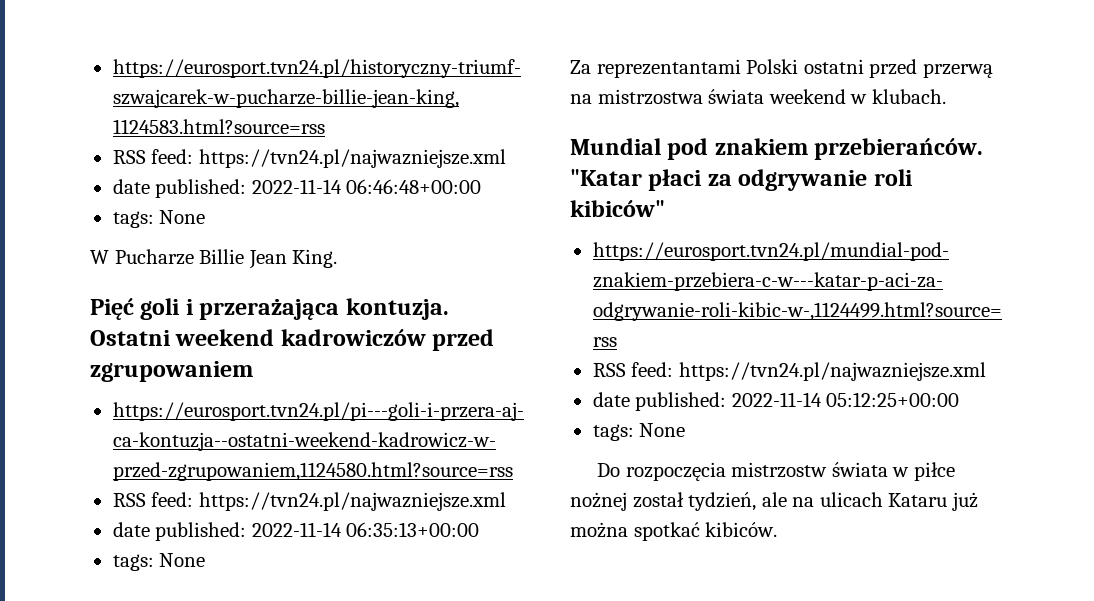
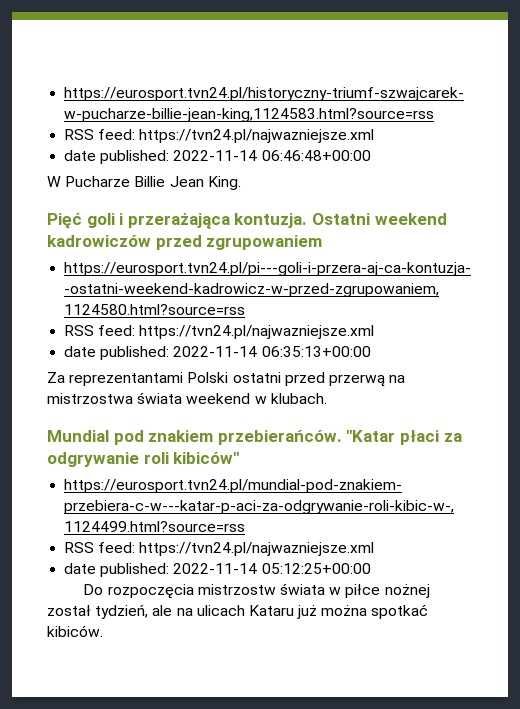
[112,210,206,228] // tags: None -> (371, 155) none
[112,553,206,571] // tags: None -> (371, 351) none
[592,423,686,441] // tags: None -> (371, 568) none

